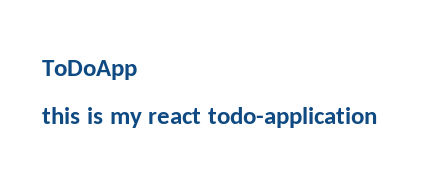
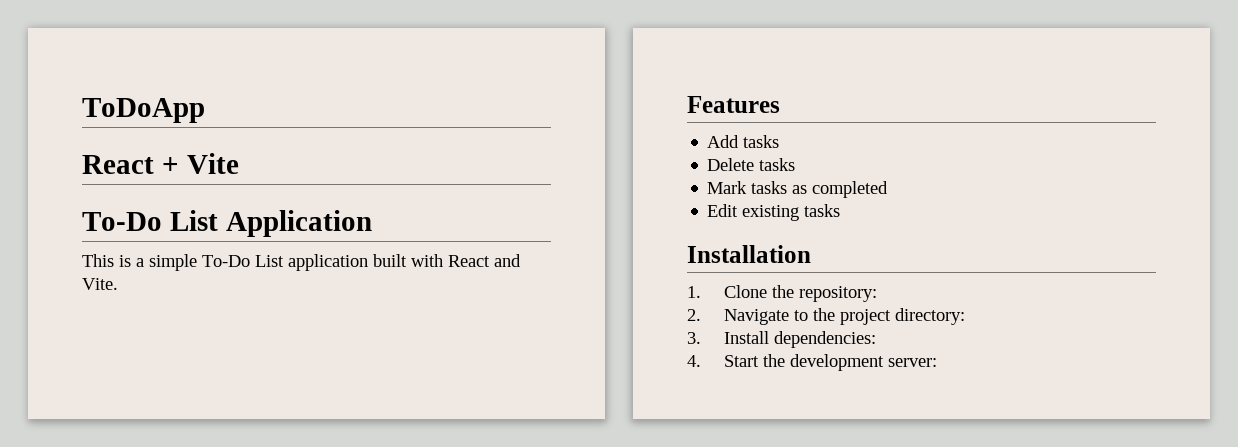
[42,107,377,128] this is my react todo-application -> [82,153,239,174] [82,210,372,237] [82,254,521,271] [82,278,118,290] [687,96,780,113] [707,135,780,148] [707,158,796,171] [707,181,889,198] [707,204,841,221] [687,245,811,263] [687,285,877,302] [687,308,965,325] [687,331,876,348] [687,354,937,371] React + Vite // To-Do List Application // This is a simple To-Do List application built with React and Vite. // Features // Add tasks // Delete tasks // Mark tasks as completed // Edit existing tasks // Installation // 1. Clone the repository: // 2. Navigate to the project directory: // 3. Install dependencies: // 4. Start the development server:

